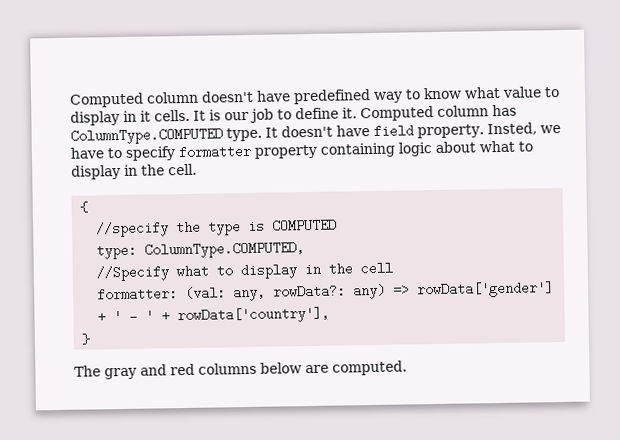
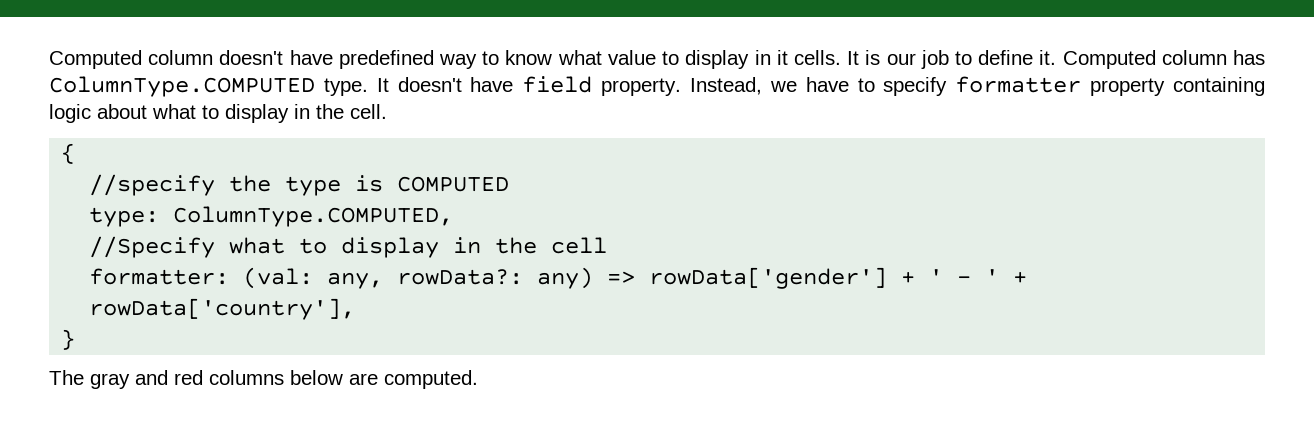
[486,122,537,136] Insted, -> [690,77,762,95] Instead,

